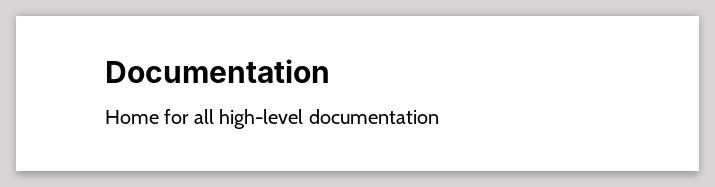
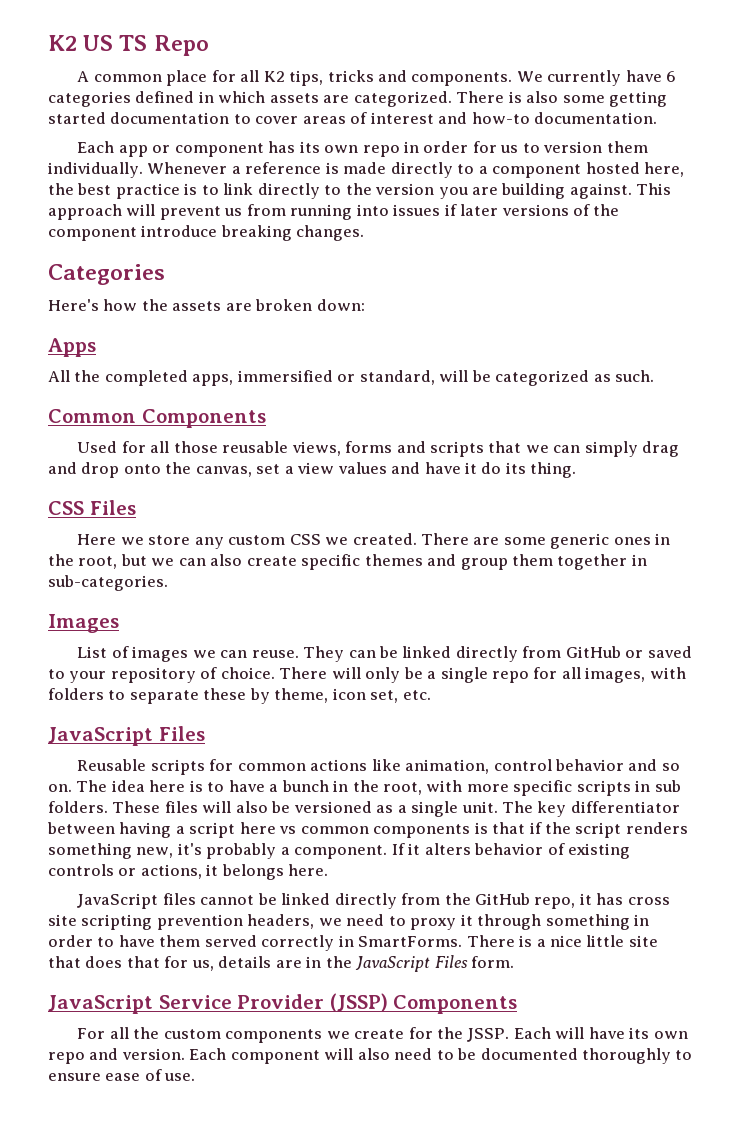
[105,59,330,83] [105,109,439,129] Documentation // Home for all high-level documentation -> [48,35,209,56] [77,70,677,86] [48,91,668,107] [48,112,658,124] [77,141,648,157] [48,162,685,178] [48,183,672,199] [48,204,620,220] [48,225,365,241] [48,264,165,285] [48,299,365,311] [48,338,96,357] [48,370,655,386] [48,409,266,428] [77,441,680,457] [48,462,577,478] [48,500,136,515] [77,533,671,549] [48,554,647,570] [48,575,168,591] [48,614,119,633] [77,646,692,662] [48,667,686,683] [48,688,431,704] [48,726,205,746] [77,759,680,775] [48,780,681,796] [48,801,680,817] [47,822,688,838] [48,843,631,859] [48,864,329,880] [77,893,670,909] [48,914,650,930] [48,935,658,951] [48,955,515,972] [48,993,518,1014] [77,1027,688,1043] [48,1048,693,1064] [48,1069,196,1081] K2 US TS Repo // A common place for all K2 tips, tricks and components. We currently have 6 categories defined in which assets are categorized. There is also some getting started documentation to cover areas of interest and how-to documentation. // Each app or component has its own repo in order for us to version them individually. Whenever a reference is made directly to a component hosted here, the best practice is to link directly to the version you are building against. This approach will prevent us from running into issues if later versions of the component introduce breaking changes. // Categories // Here's how the assets are broken down: // Apps // All the completed apps, immersified or standard, will be categorized as such. // Common Components // Used for all those reusable views, forms and scripts that we can simply drag and drop onto the canvas, set a view values and have it do its thing. // CSS Files // Here we store any custom CSS we created. There are some generic ones in the root, but we can also create specific themes and group them together in sub-categories. // Images // List of images we can reuse. They can be linked directly from GitHub or saved to your repository of choice. There will only be a single repo for all images, with folders to separate these by theme, icon set, etc. // JavaScript Files // Reusable scripts for common actions like animation, control behavior and so on. The idea here is to have a bunch in the root, with more specific scripts in sub folders. These files will also be versioned as a single unit. The key differentiator between having a script here vs common components is that if the script renders something new, it's probably a component. If it alters behavior of existing controls or actions, it belongs here. // JavaScript files cannot be linked directly from the GitHub repo, it has cross site scripting prevention headers, we need to proxy it through something in order to have them served correctly in SmartForms. There is a nice little site that does that for us, details are in the JavaScript Files form. // JavaScript Service Provider (JSSP) Components // For all the custom components we create for the JSSP. Each will have its own repo and version. Each component will also need to be documented thoroughly to ensure ease of use.

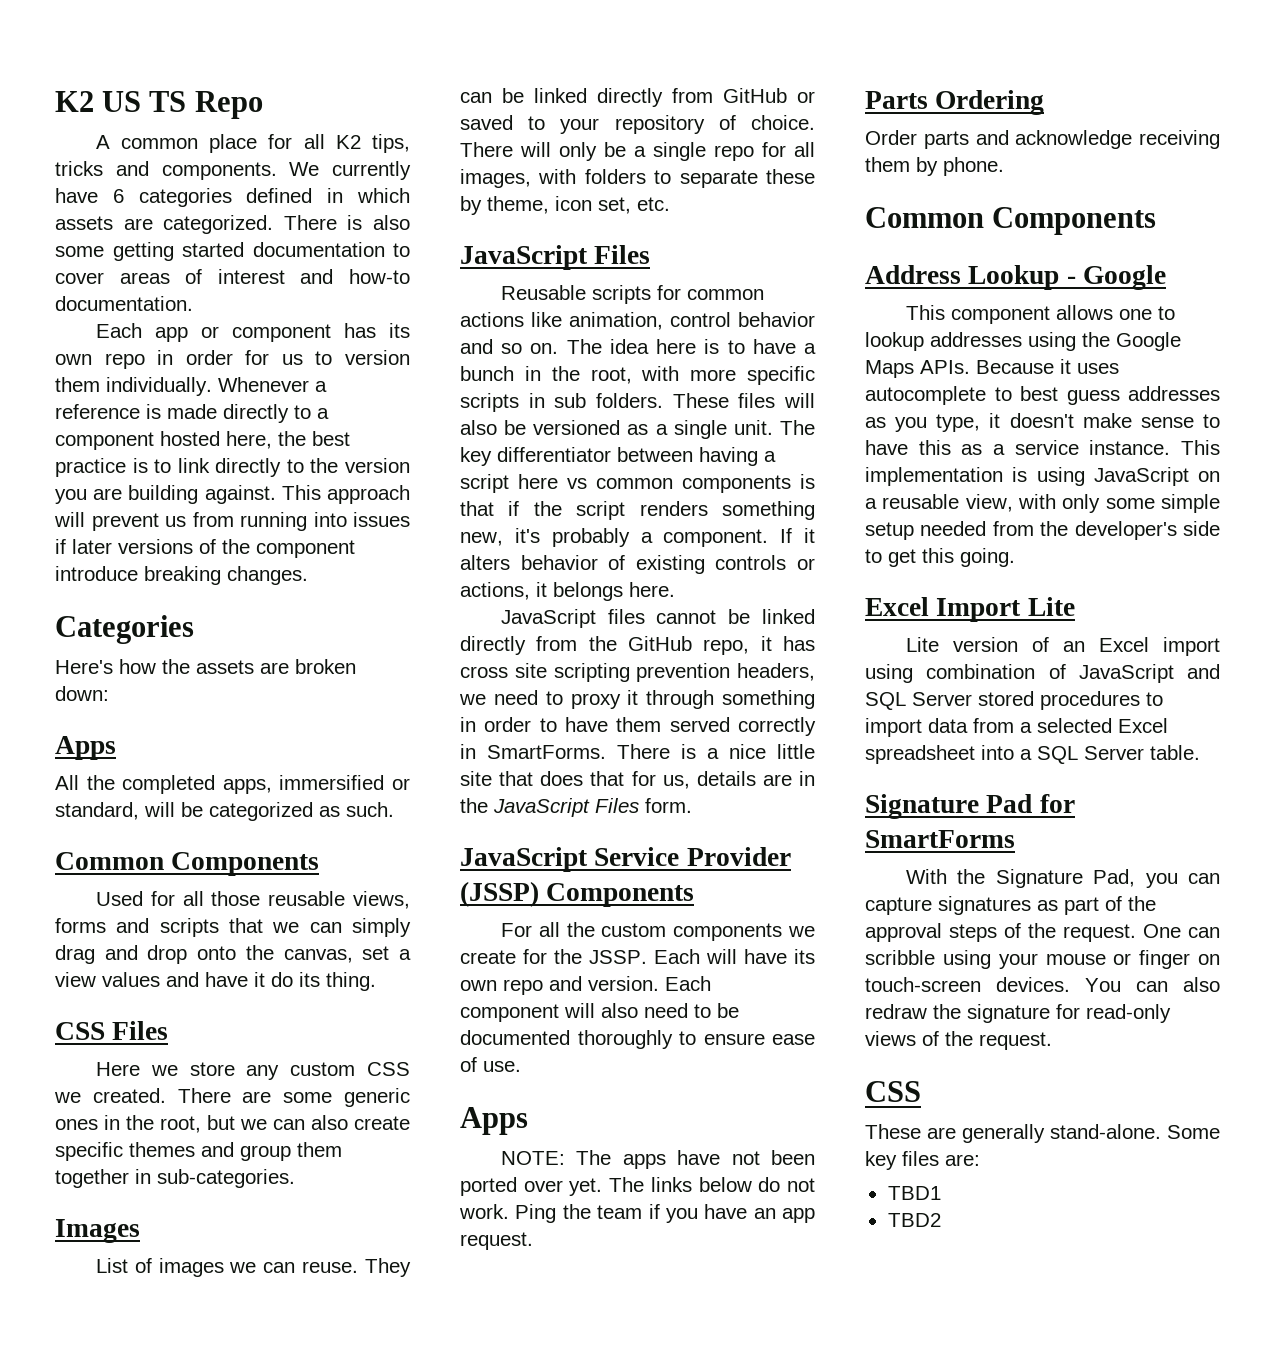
(196, 1077) none -> [460,1107,528,1135] [500,1150,815,1169] [460,1177,815,1196] [459,1204,815,1223] [460,1232,533,1250] [865,90,1045,115] [865,130,1220,149] [865,157,1004,176] [865,207,1157,235] [865,265,1167,290] [905,305,1175,324] [865,332,1181,351] [865,359,1119,378] [865,386,1220,405] [865,413,1220,432] [865,440,1220,455] [865,467,1220,486] [865,494,1220,513] [865,521,1220,540] [865,548,1015,567] [865,597,1075,622] [905,637,1220,656] [865,664,1220,683] [865,691,1163,710] [865,718,1168,737] [865,745,1200,764] [865,794,1075,819] [865,830,1015,848] [905,869,1220,888] [865,896,1156,915] [865,923,1220,942] [865,950,1220,969] [865,977,1220,992] [865,1004,1171,1023] [865,1031,1052,1050] [865,1081,921,1102] [865,1124,1220,1143] [865,1151,980,1170] [887,1186,941,1200] [887,1213,941,1227] // Apps // NOTE: The apps have not been ported over yet. The links below do not work. Ping the team if you have an app request. // Parts Ordering // Order parts and acknowledge receiving them by phone. // Common Components // Address Lookup - Google // This component allows one to lookup addresses using the Google Maps APIs. Because it uses autocomplete to best guess addresses as you type, it doesn't make sense to have this as a service instance. This implementation is using JavaScript on a reusable view, with only some simple setup needed from the developer's side to get this going. // Excel Import Lite // Lite version of an Excel import using combination of JavaScript and SQL Server stored procedures to import data from a selected Excel spreadsheet into a SQL Server table. // Signature Pad for SmartForms // With the Signature Pad, you can capture signatures as part of the approval steps of the request. One can scribble using your mouse or finger on touch-screen devices. You can also redraw the signature for read-only views of the request. // CSS // These are generally stand-alone. Some key files are: // TBD1 // TBD2

